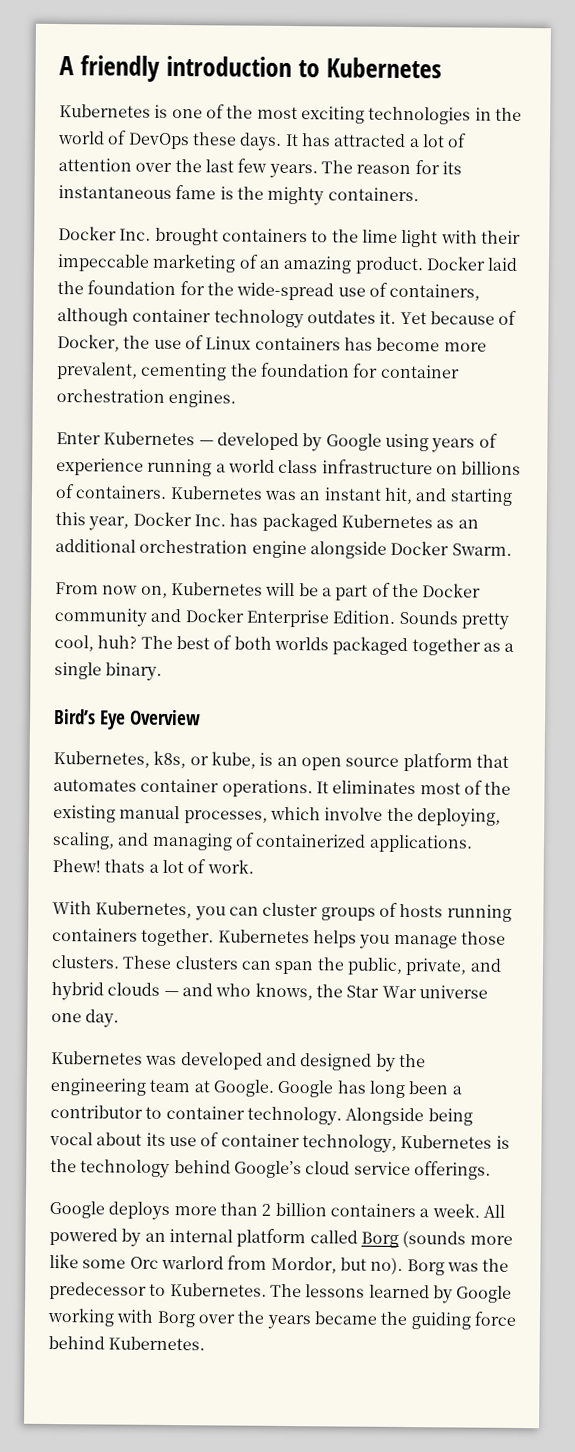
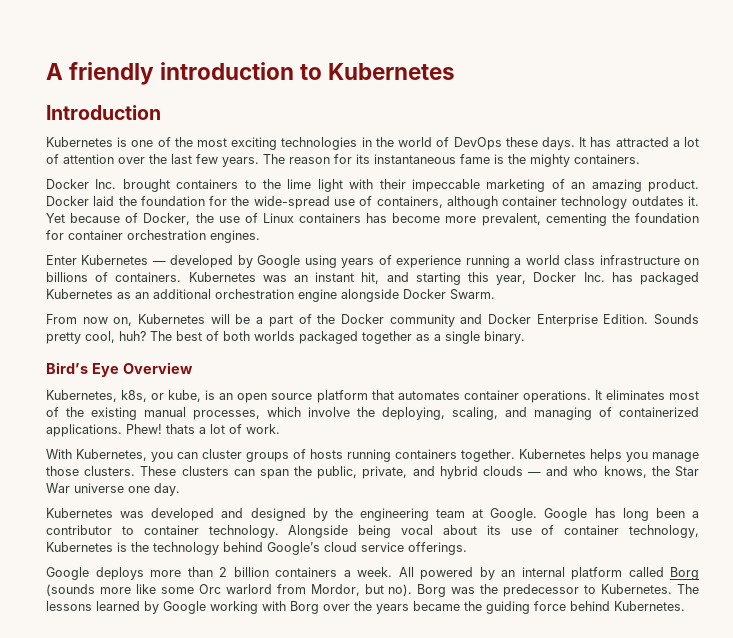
(443, 68) none -> [46,105,161,120] // Introduction

